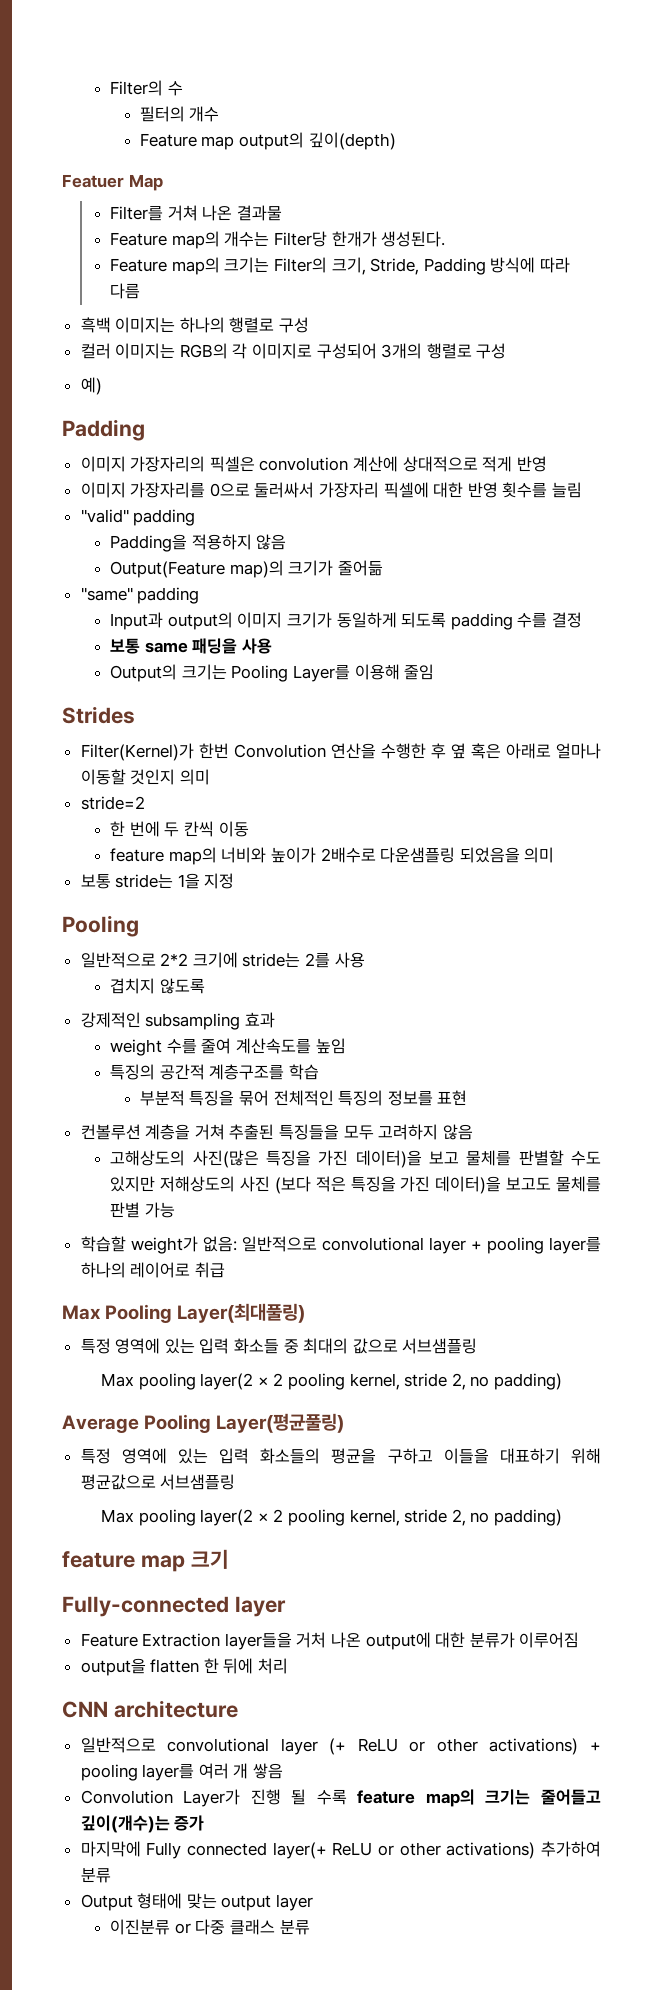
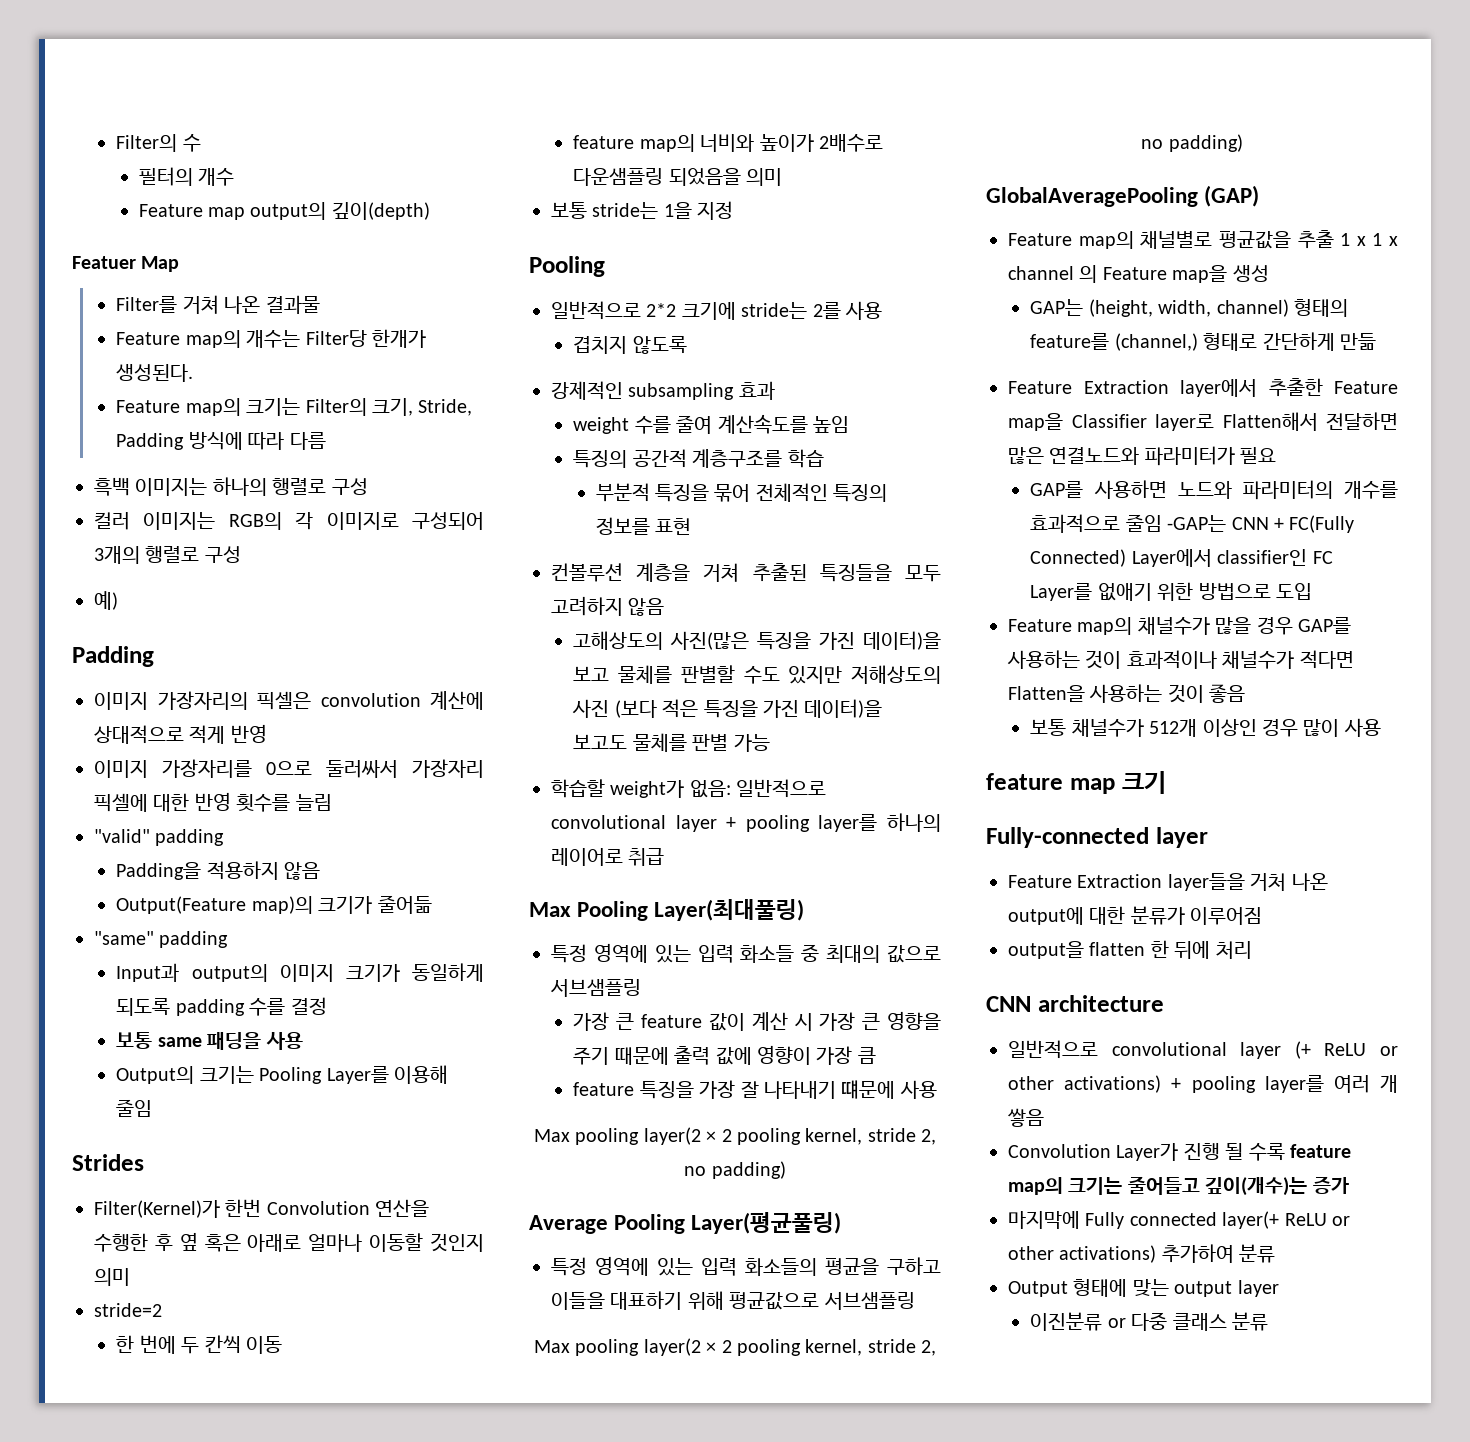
(478, 1346) none -> [573,1011,941,1031] [573,1045,876,1065] [573,1080,937,1099] // 가장 큰 feature 값이 계산 시 가장 큰 영향을 주기 때문에 출력 값에 영향이 가장 큼 // feature 특징을 가장 잘 나타내기 떄문에 사용
(562, 1517) none -> [986,185,1260,207] [1008,230,1398,249] [1008,265,1269,283] [1030,299,1348,317] [1030,332,1376,351] [1008,378,1398,397] [1008,412,1398,431] [1008,446,1277,466] [1030,480,1398,500] [1030,514,1355,533] [1030,549,1333,567] [1030,582,1312,601] [1008,616,1351,635] [1007,650,1354,669] [1008,684,1246,703] [1030,718,1381,737] // GlobalAveragePooling (GAP) // Feature map의 채널별로 평균값을 추출 1 x 1 x channel 의 Feature map을 생성 // GAP는 (height, width, channel) 형태의 feature를 (channel,) 형태로 간단하게 만듦 // Feature Extraction layer에서 추출한 Feature map을 Classifier layer로 Flatten해서 전달하면 많은 연결노드와 파라미터가 필요 // GAP를 사용하면 노드와 파라미터의 개수를 효과적으로 줄임 -GAP는 CNN + FC(Fully Connected) Layer에서 classifier인 FC Layer를 없애기 위한 방법으로 도입 // Feature map의 채널수가 많을 경우 GAP를 사용하는 것이 효과적이나 채널수가 적다면 Flatten을 사용하는 것이 좋음 // 보통 채널수가 512개 이상인 경우 많이 사용

